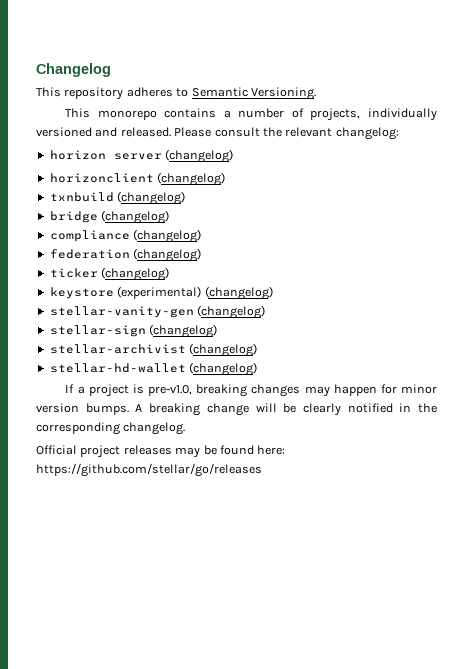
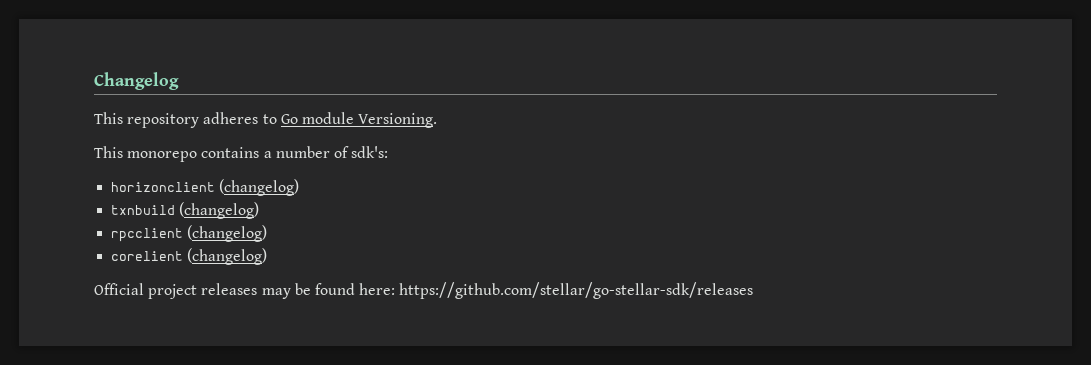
[191,87,248,97] Semantic -> [280,112,354,124] Go module
[310,108,437,121] [36,127,399,140] [49,149,234,163] projects, individually versioned and released. Please consult the relevant changelog: // horizon server (changelog) -> [351,146,389,158] sdk's:
[49,210,170,224] [49,229,202,243] [49,248,202,262] [49,267,170,281] [49,286,273,300] [49,305,266,319] [49,324,218,338] [49,343,258,357] [49,362,258,376] [65,384,437,397] [36,403,437,416] [36,422,186,435] bridge (changelog) // compliance (changelog) // federation (changelog) // ticker (changelog) // keystore (experimental) (changelog) // stellar-vanity-gen (changelog) // stellar-sign (changelog) // stellar-archivist (changelog) // stellar-hd-wallet (changelog) // If a project is pre-v1.0, breaking changes may happen for minor version bumps. A breaking change will be clearly notified in the corresponding changelog. -> [111,225,268,242] [111,248,268,265] rpcclient (changelog) // corelient (changelog)
[36,463,262,477] https://github.com/stellar/go/releases -> [399,282,754,299] https://github.com/stellar/go-stellar-sdk/releases

